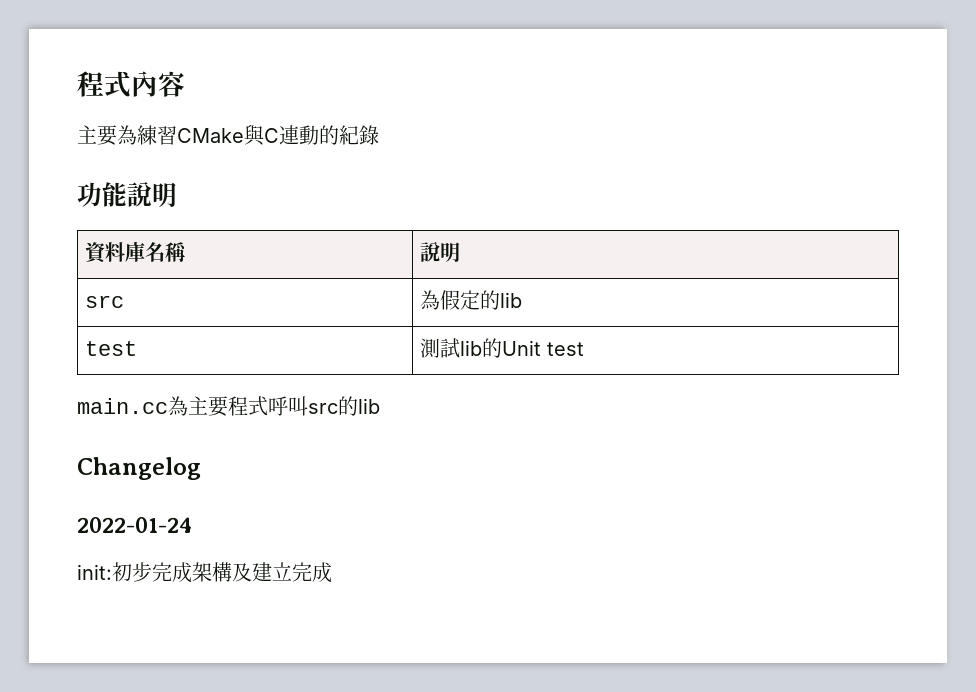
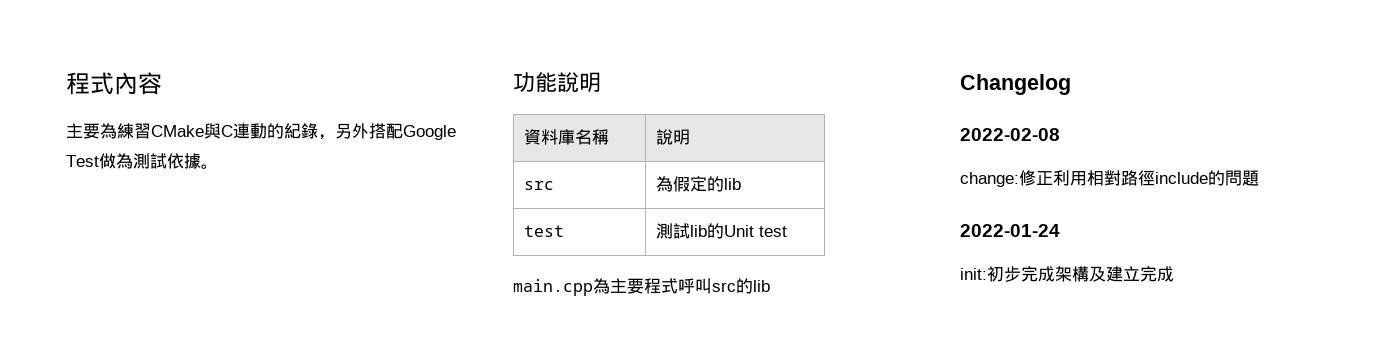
(379, 135) none -> [318,123,456,140] [66,153,218,169] ，另外搭配Google Test做為測試依據。
[77,398,168,414] main.cc -> [513,279,593,296] main.cpp
(201, 468) none -> [960,128,1060,141] [960,170,1259,187] // 2022-02-08 // change:修正利用相對路徑include的問題

